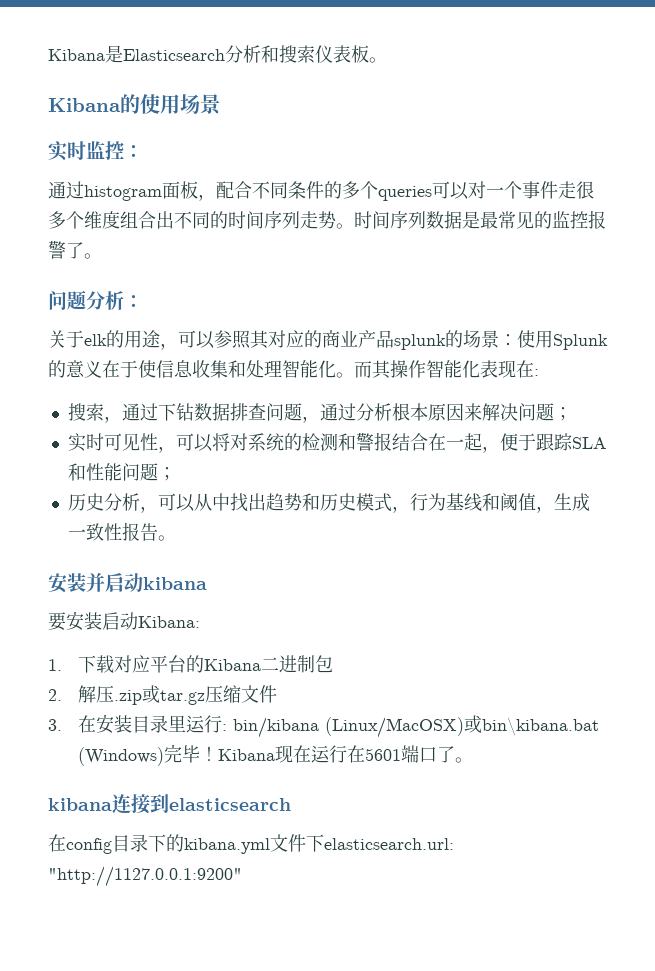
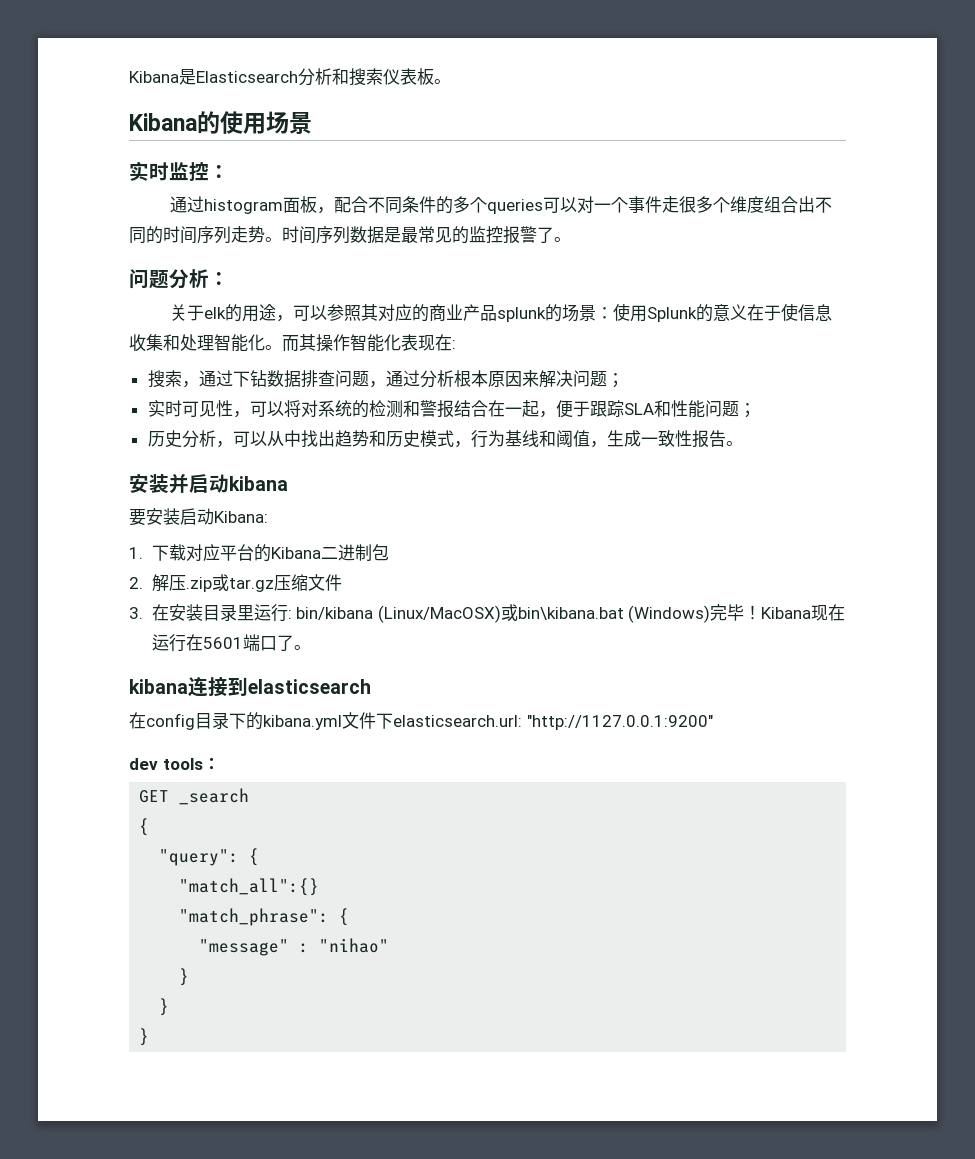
(242, 876) none -> [129,757,220,770] [139,788,250,805] [139,818,150,836] [159,848,260,866] [179,878,320,896] [179,908,350,926] [199,938,390,956] [179,968,190,986] [159,998,170,1016] [139,1028,150,1046] // dev tools： // GET _search // { // "query": { // "match_all":{} // "match_phrase": { // "message" : "nihao" // } // } // }

